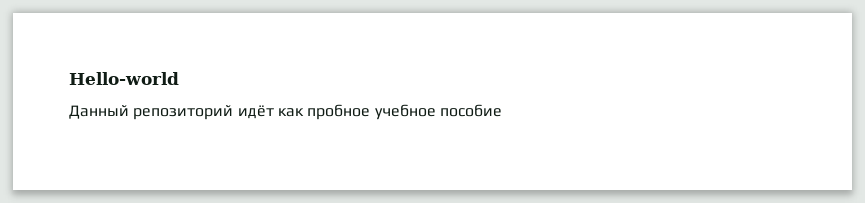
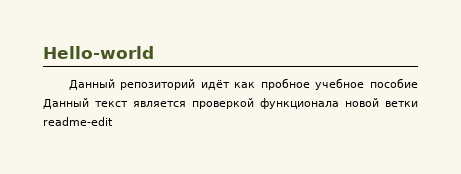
(502, 110) none -> [43,98,418,109] [43,117,113,126] Данный текст является проверкой функционала новой ветки readme-edit

